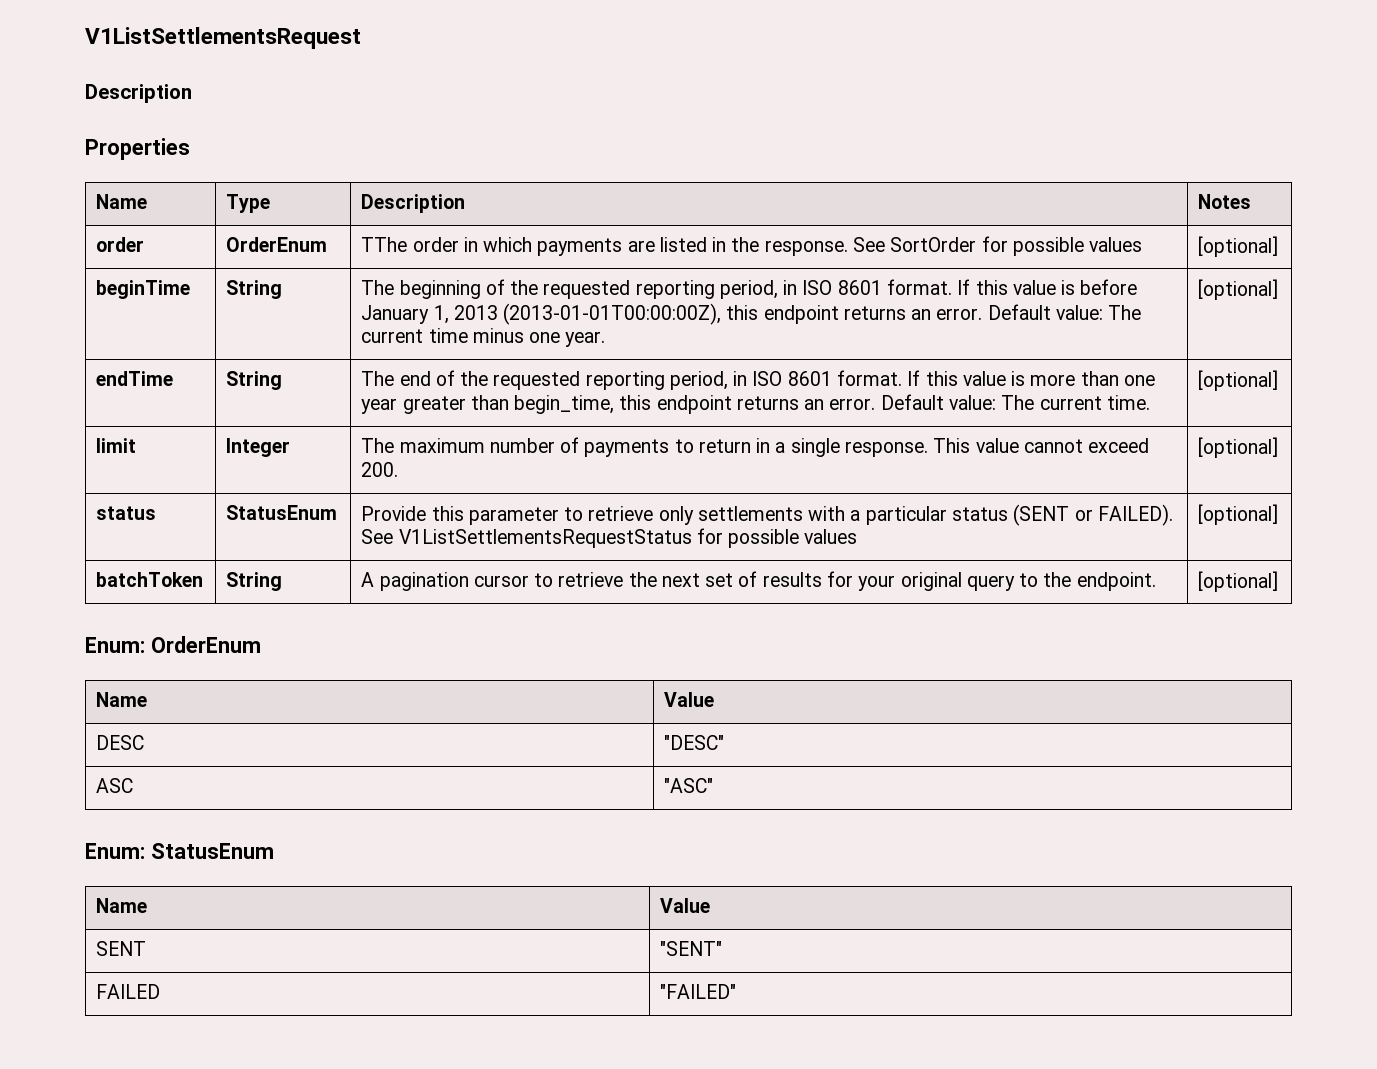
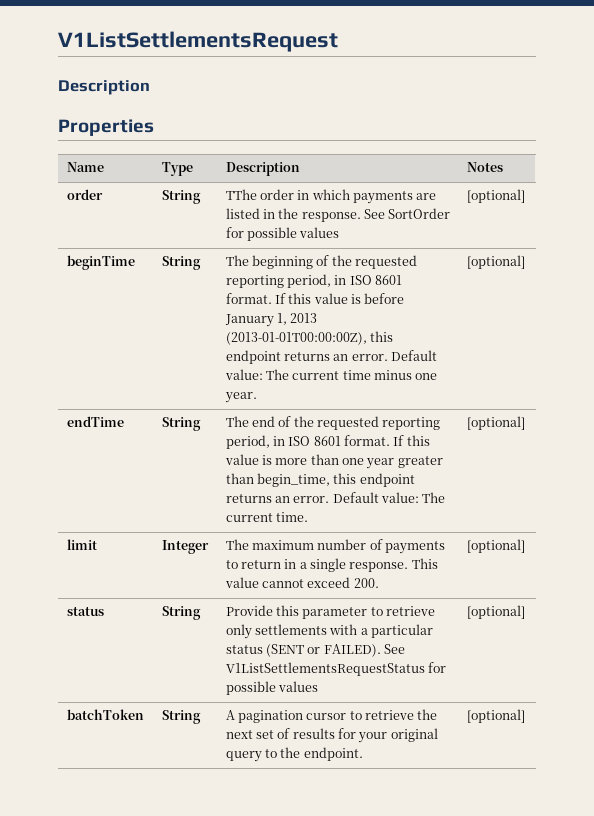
[226,237,328,252] OrderEnum -> [161,190,201,204] String
[226,505,338,520] StatusEnum -> [161,606,201,620] String
[85,636,261,653] [96,692,148,707] [664,692,715,707] [96,735,145,750] [664,735,725,750] [96,778,134,793] [664,778,714,793] [85,843,274,859] [96,898,148,913] [660,898,711,913] [96,941,147,956] [660,941,723,956] [96,984,161,999] [660,984,737,999] // Enum: OrderEnum // Name | Value // DESC | "DESC" // ASC | "ASC" // Enum: StatusEnum // Name | Value // SENT | "SENT" // FAILED | "FAILED" -> (525, 716) none

